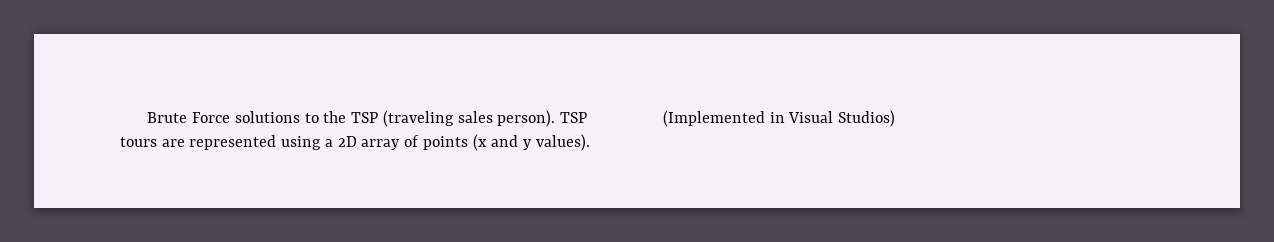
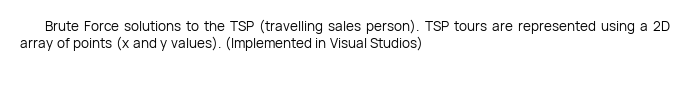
[382,110,454,127] (traveling -> [259,19,324,34] (travelling

